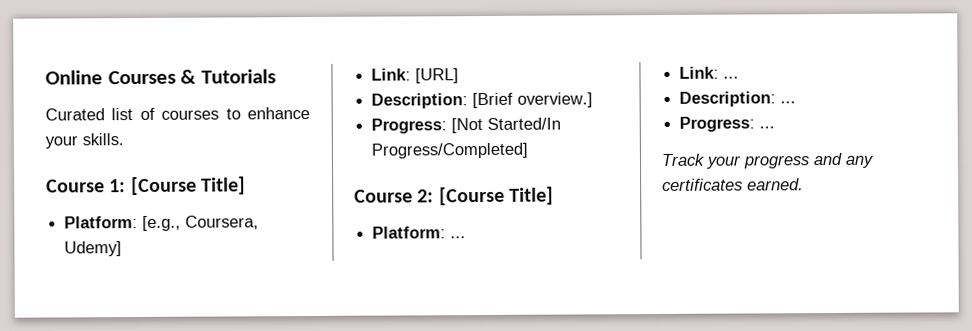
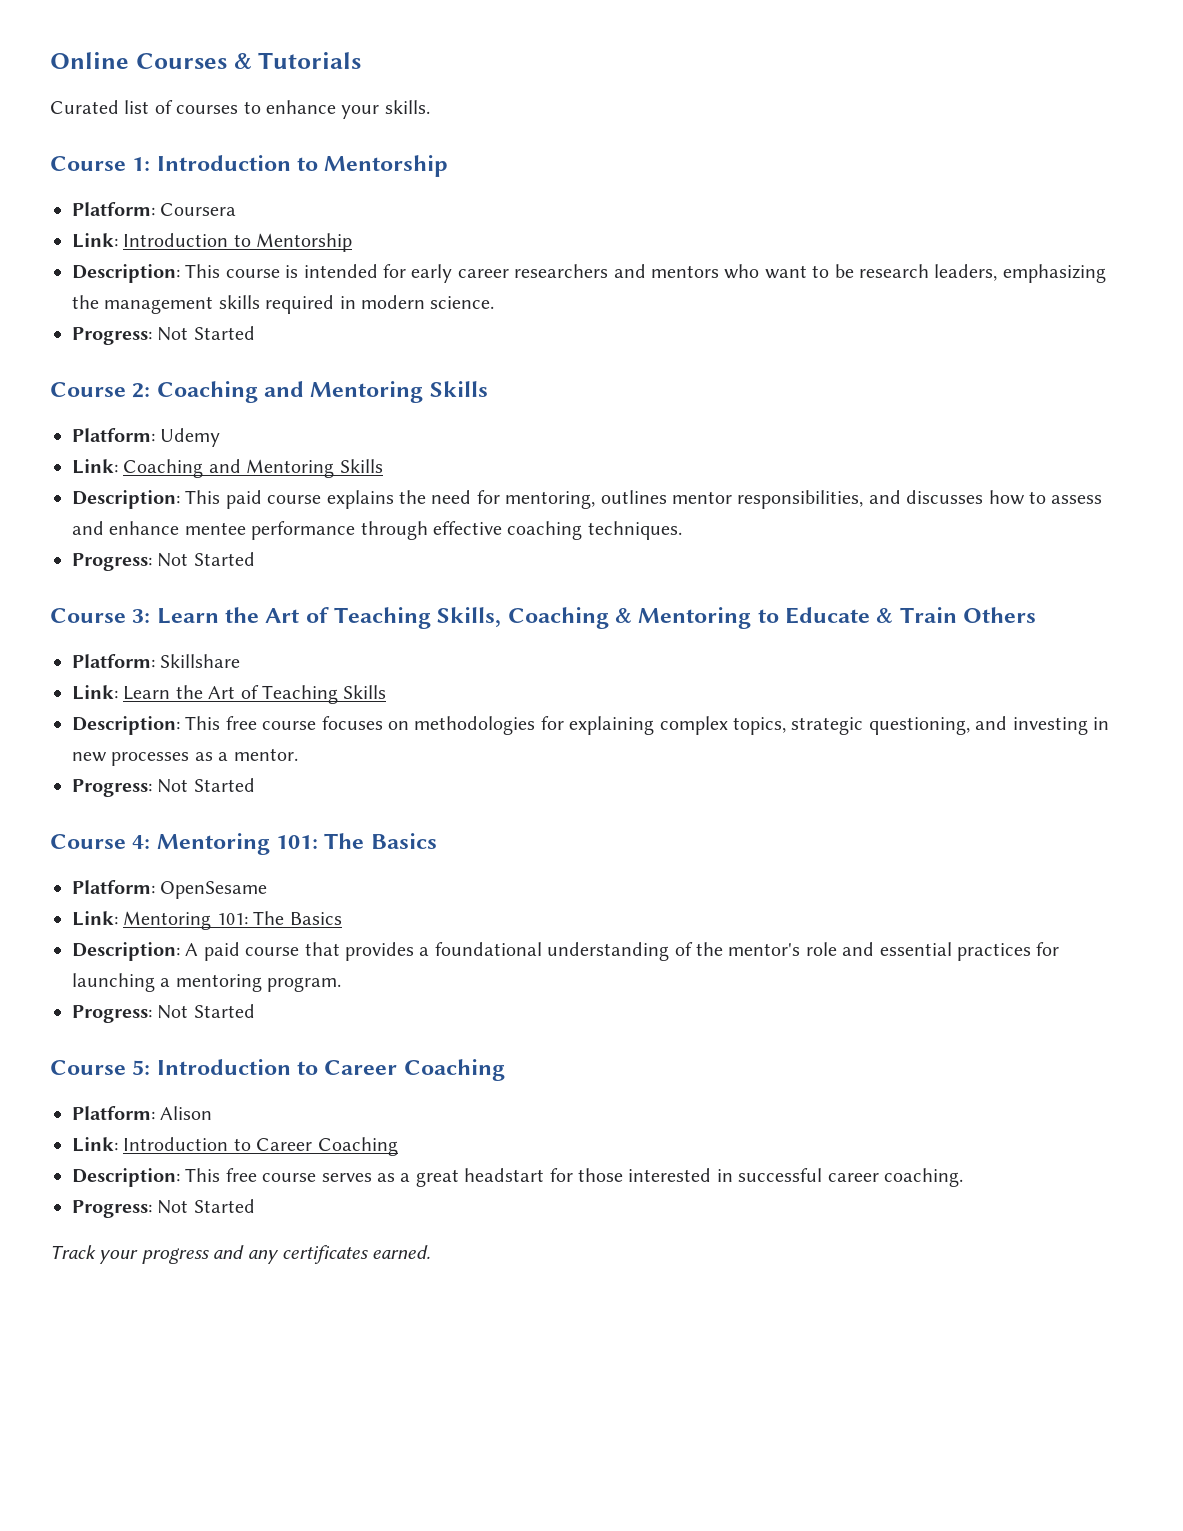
[130,176,246,196] [64,215,260,231] [64,241,123,257] [371,68,460,84] [371,92,594,109] [371,117,562,134] [371,142,529,159] [354,186,554,206] [372,226,467,239] [679,66,740,79] [679,91,797,107] [679,116,776,132] [Course Title] // Platform: [e.g., Coursera, Udemy] // Link: [URL] // Description: [Brief overview.] // Progress: [Not Started/In Progress/Completed] // Course 2: [Course Title] // Platform: ... // Link: ... // Description: ... // Progress: ... -> [156,155,449,177] [72,202,237,216] [72,233,353,252] [72,264,1106,283] [72,295,495,314] [72,326,255,345] [50,381,488,403] [72,428,221,447] [72,459,383,478] [72,490,1103,509] [72,521,682,540] [72,552,255,571] [50,607,1037,629] [72,654,241,668] [72,685,387,704] [72,716,1109,735] [72,748,298,766] [72,778,255,797] [50,833,437,855] [72,880,268,899] [72,911,342,930] [72,942,1060,961] [72,973,342,992] [72,1004,255,1023] [50,1059,505,1081] [72,1106,213,1120] [72,1137,398,1156] [72,1168,963,1187] [72,1199,255,1218] Introduction to Mentorship // Platform: Coursera // Link: Introduction to Mentorship // Description: This course is intended for early career researchers and mentors who want to be research leaders, emphasizing the management skills required in modern science. // Progress: Not Started // Course 2: Coaching and Mentoring Skills // Platform: Udemy // Link: Coaching and Mentoring Skills // Description: This paid course explains the need for mentoring, outlines mentor responsibilities, and discusses how to assess and enhance mentee performance through effective coaching techniques. // Progress: Not Started // Course 3: Learn the Art of Teaching Skills, Coaching & Mentoring to Educate & Train Others // Platform: Skillshare // Link: Learn the Art of Teaching Skills // Description: This free course focuses on methodologies for explaining complex topics, strategic questioning, and investing in new processes as a mentor. // Progress: Not Started // Course 4: Mentoring 101: The Basics // Platform: OpenSesame // Link: Mentoring 101: The Basics // Description: A paid course that provides a foundational understanding of the mentor's role and essential practices for launching a mentoring program. // Progress: Not Started // Course 5: Introduction to Career Coaching // Platform: Alison // Link: Introduction to Career Coaching // Description: This free course serves as a great headstart for those interested in successful career coaching. // Progress: Not Started

